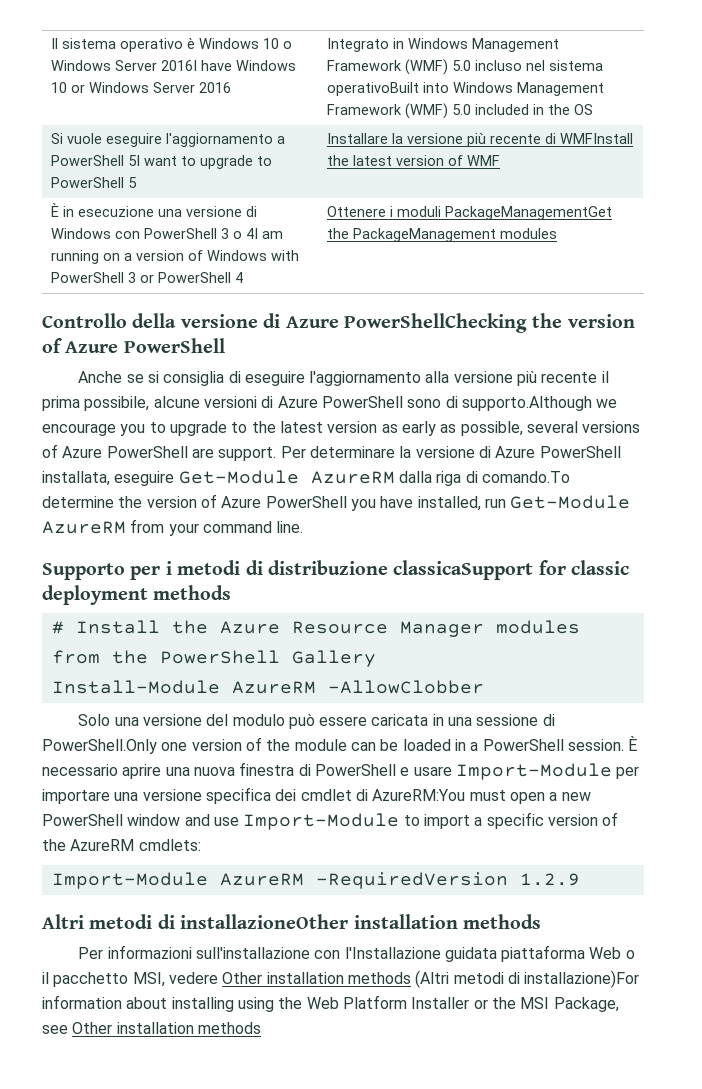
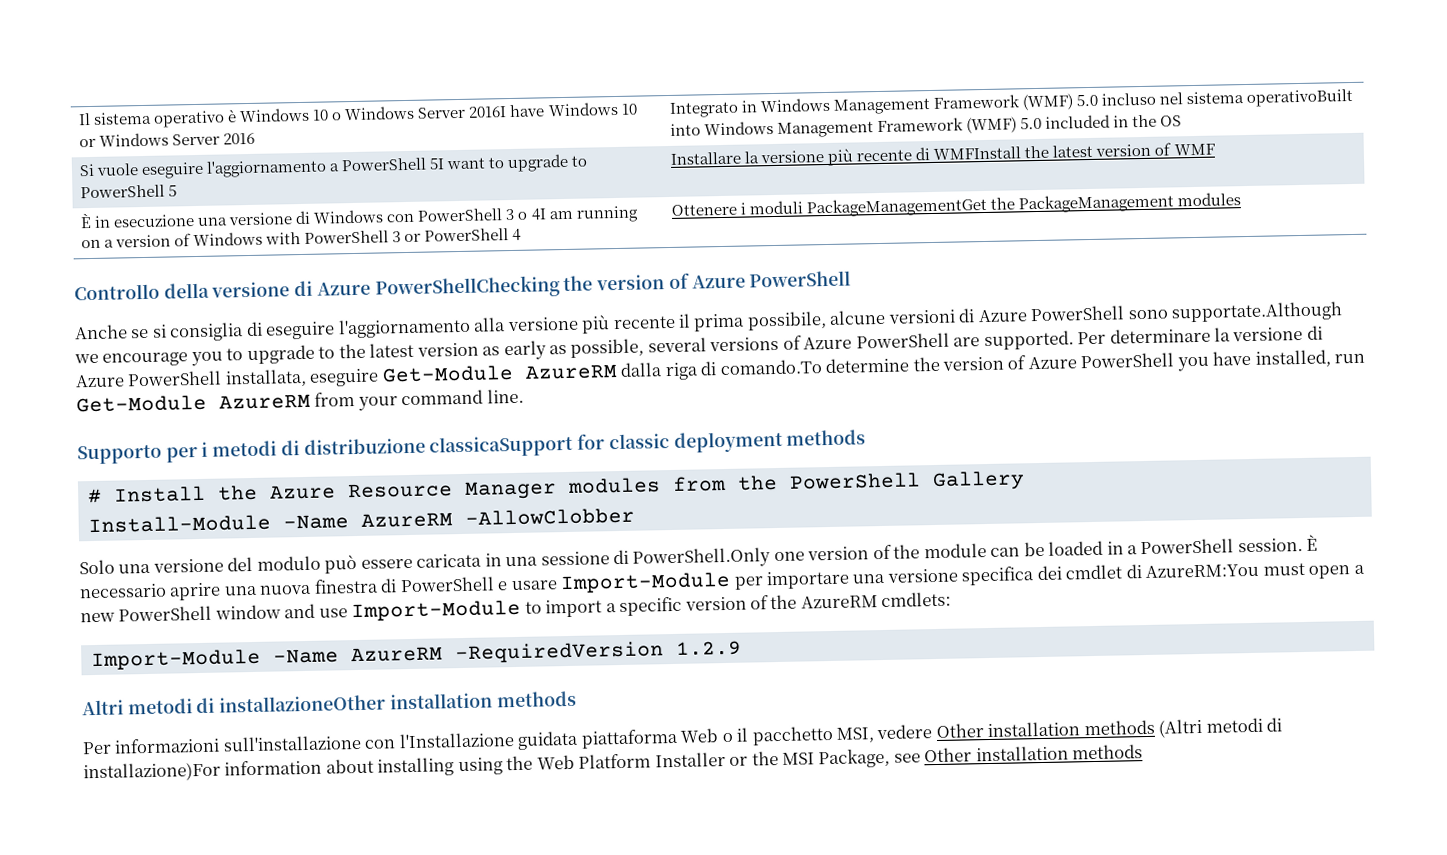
[445,396,592,411] di supporto.Although -> [1171,301,1344,323] supportate.Although
[218,447,277,461] support. -> [983,330,1074,351] supported.
(220, 687) none -> [282,514,349,530] -Name
(208, 880) none -> [272,648,339,664] -Name

